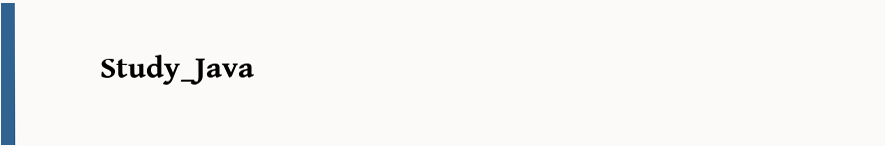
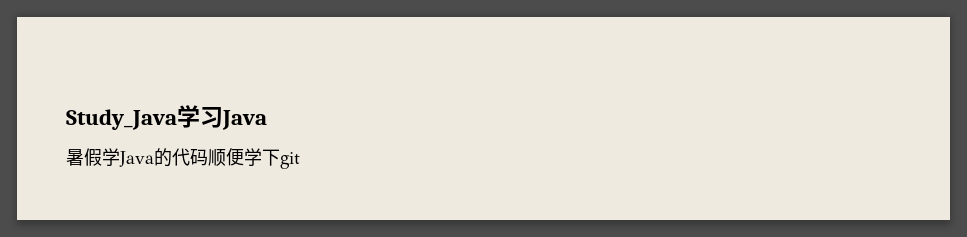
(255, 69) none -> [177,105,267,130] [66,148,300,169] 学习Java // 暑假学Java的代码顺便学下git

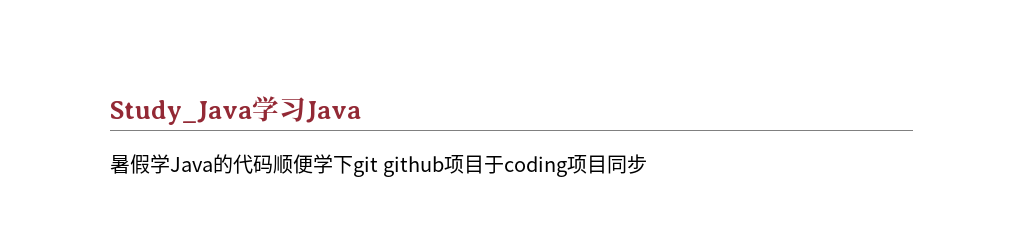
(300, 160) none -> [383,154,648,177] github项目于coding项目同步

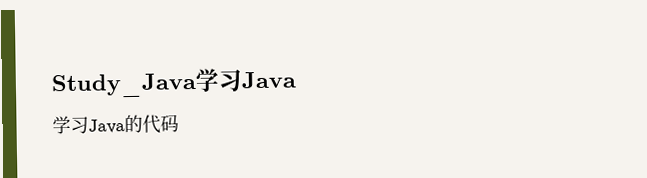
[110,154,170,174] 暑假学 -> [52,115,89,135] 学习
[273,154,648,177] 顺便学下git github项目于coding项目同步 -> (179, 123) none

